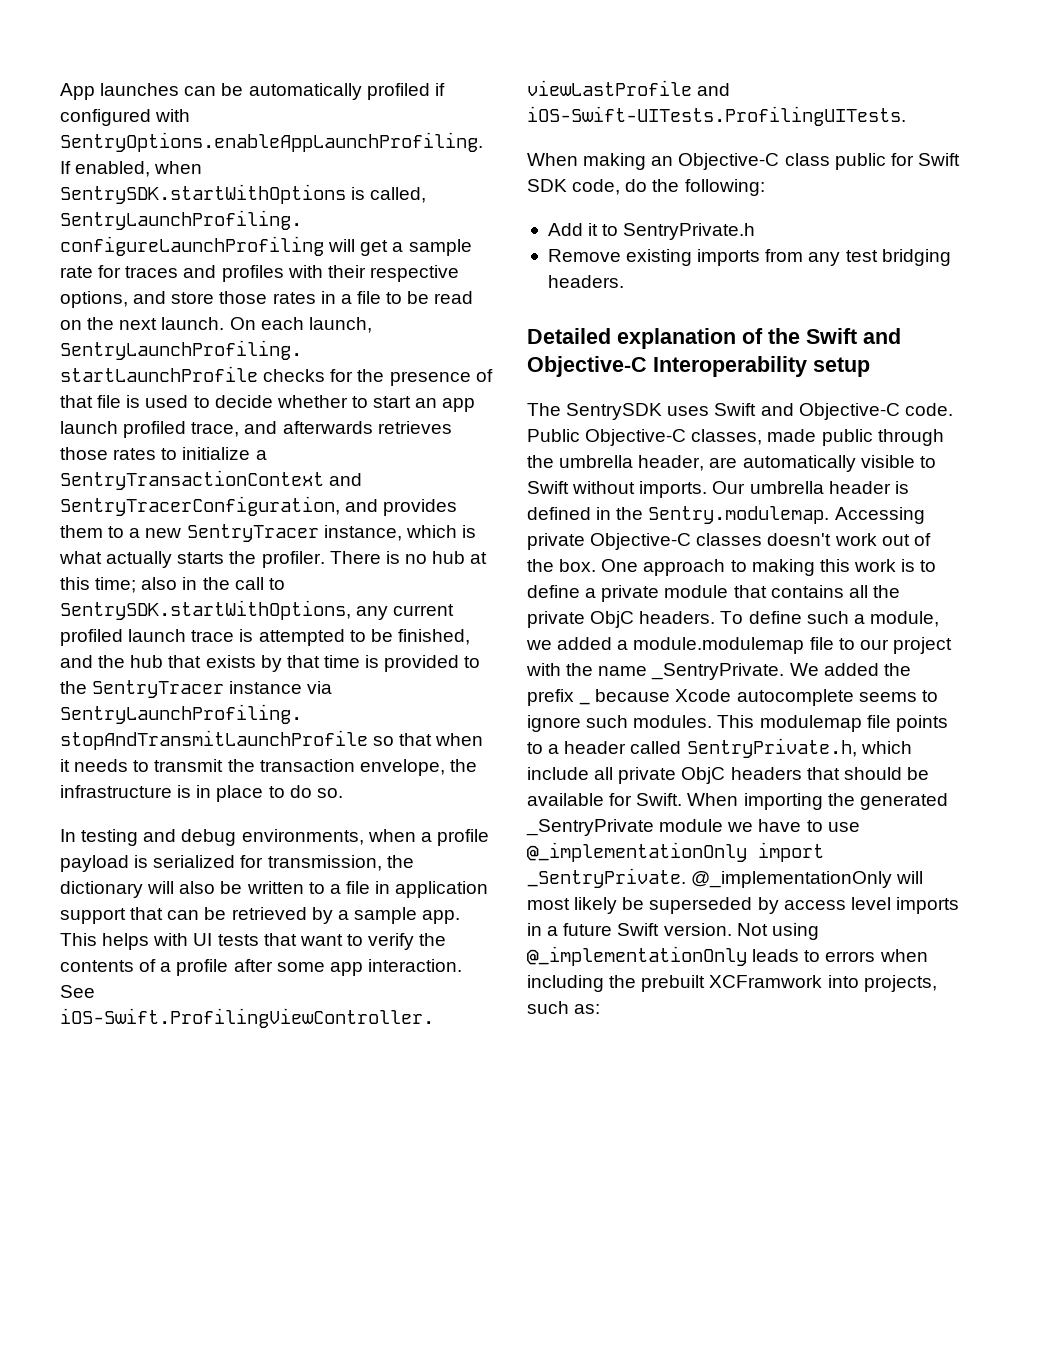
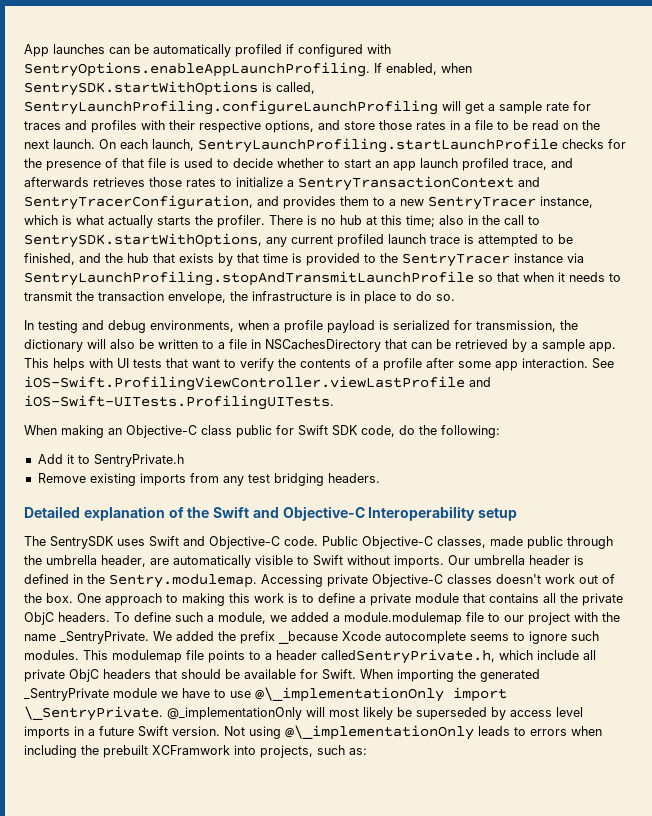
[395,881,489,898] [60,908,126,924] application support -> [265,339,381,352] NSCachesDirectory
[579,702,591,705] [595,689,671,702] _ because -> [278,631,338,644] _because
[630,738,857,758] called SentryPrivate.h, -> [321,649,495,664] calledSentryPrivate.h,
[527,842,824,862] [527,868,686,888] @_implementationOnly import _SentryPrivate. -> [255,687,507,702] [24,706,163,721] @\_implementationOnly import \_SentryPrivate.
[527,946,747,966] @_implementationOnly -> [285,725,474,740] @\_implementationOnly

